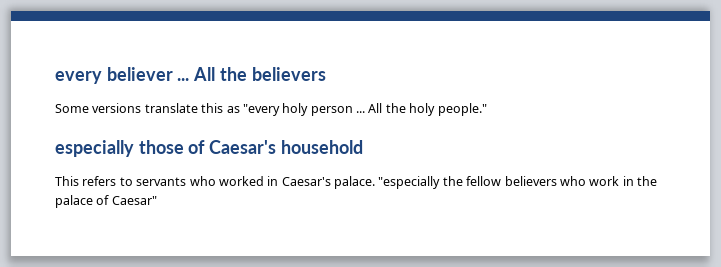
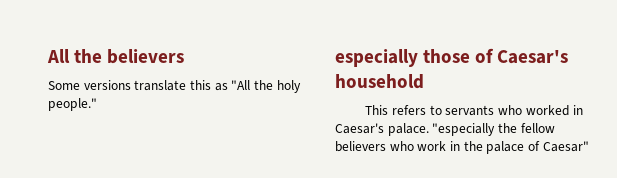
[55,67,190,84] every believer ... -> (47, 56) none
[242,103,383,116] "every holy person ... All -> [231,80,251,90] "All

